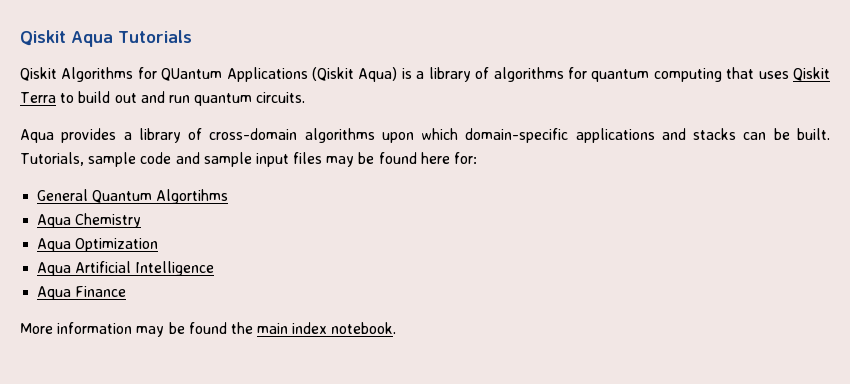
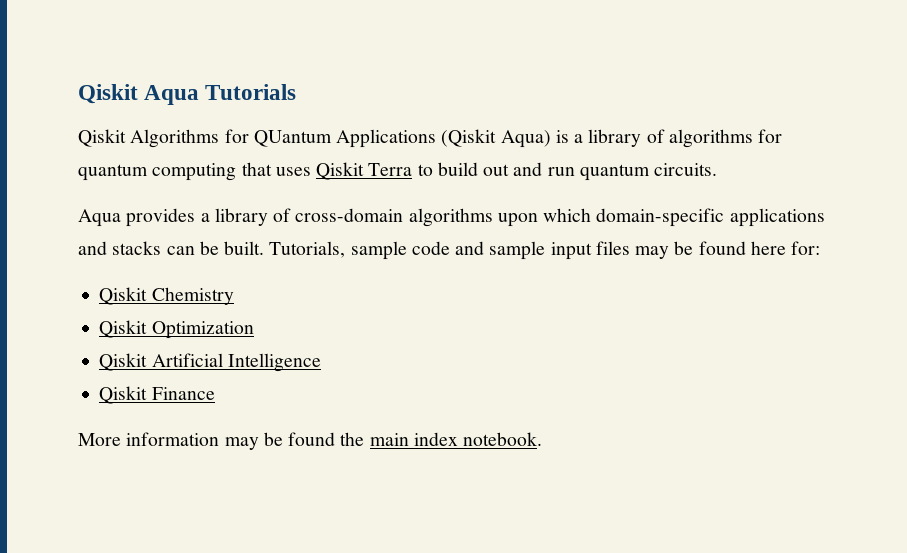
[37,189,229,204] [37,214,72,228] General Quantum Algortihms // Aqua -> [99,287,148,305] Qiskit
[37,238,72,252] Aqua -> [99,320,148,338] Qiskit
[37,262,72,276] Aqua -> [99,353,148,371] Qiskit
[37,286,72,300] Aqua -> [99,386,148,404] Qiskit

